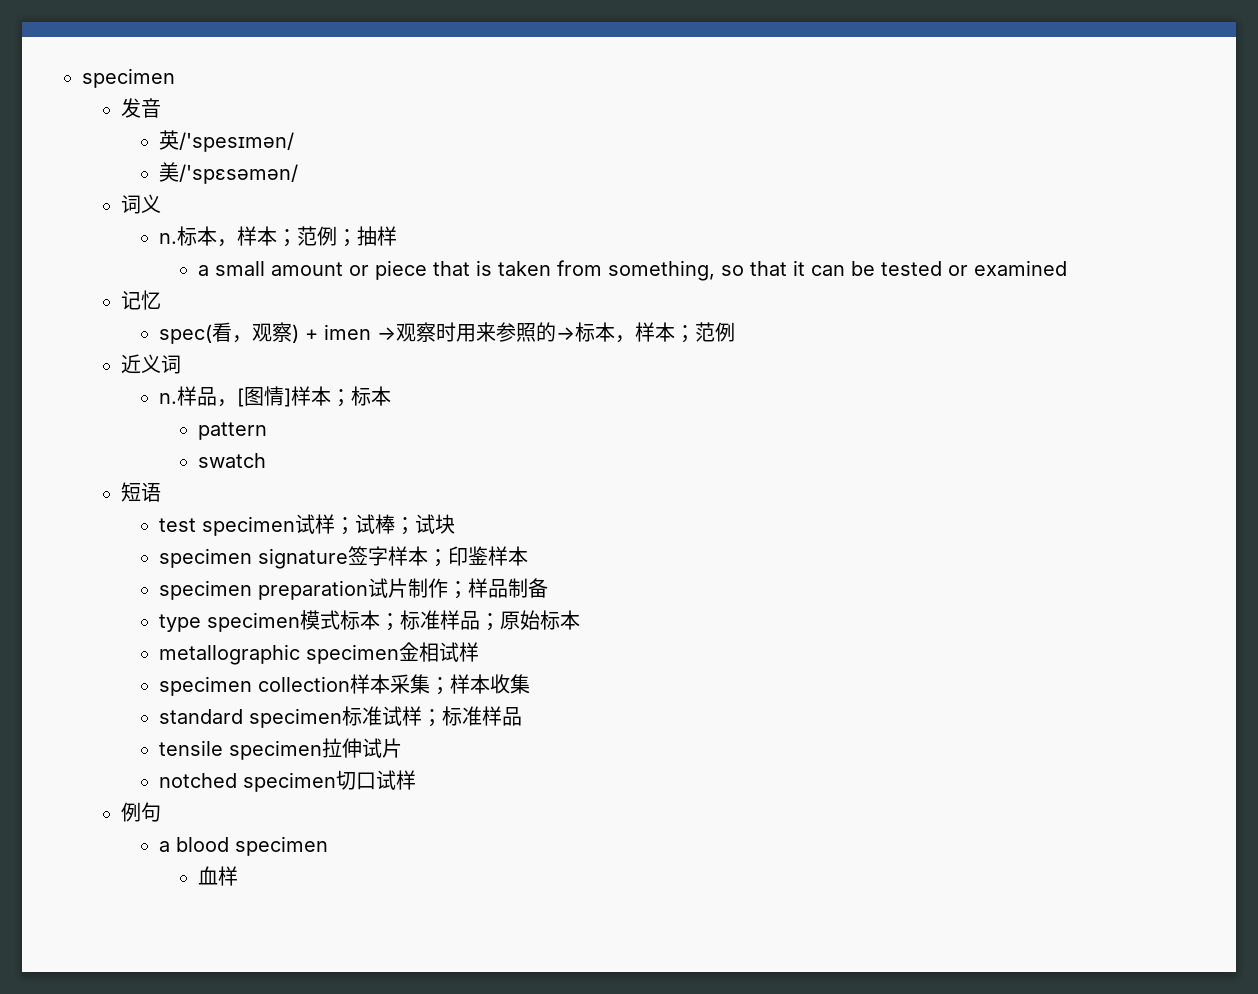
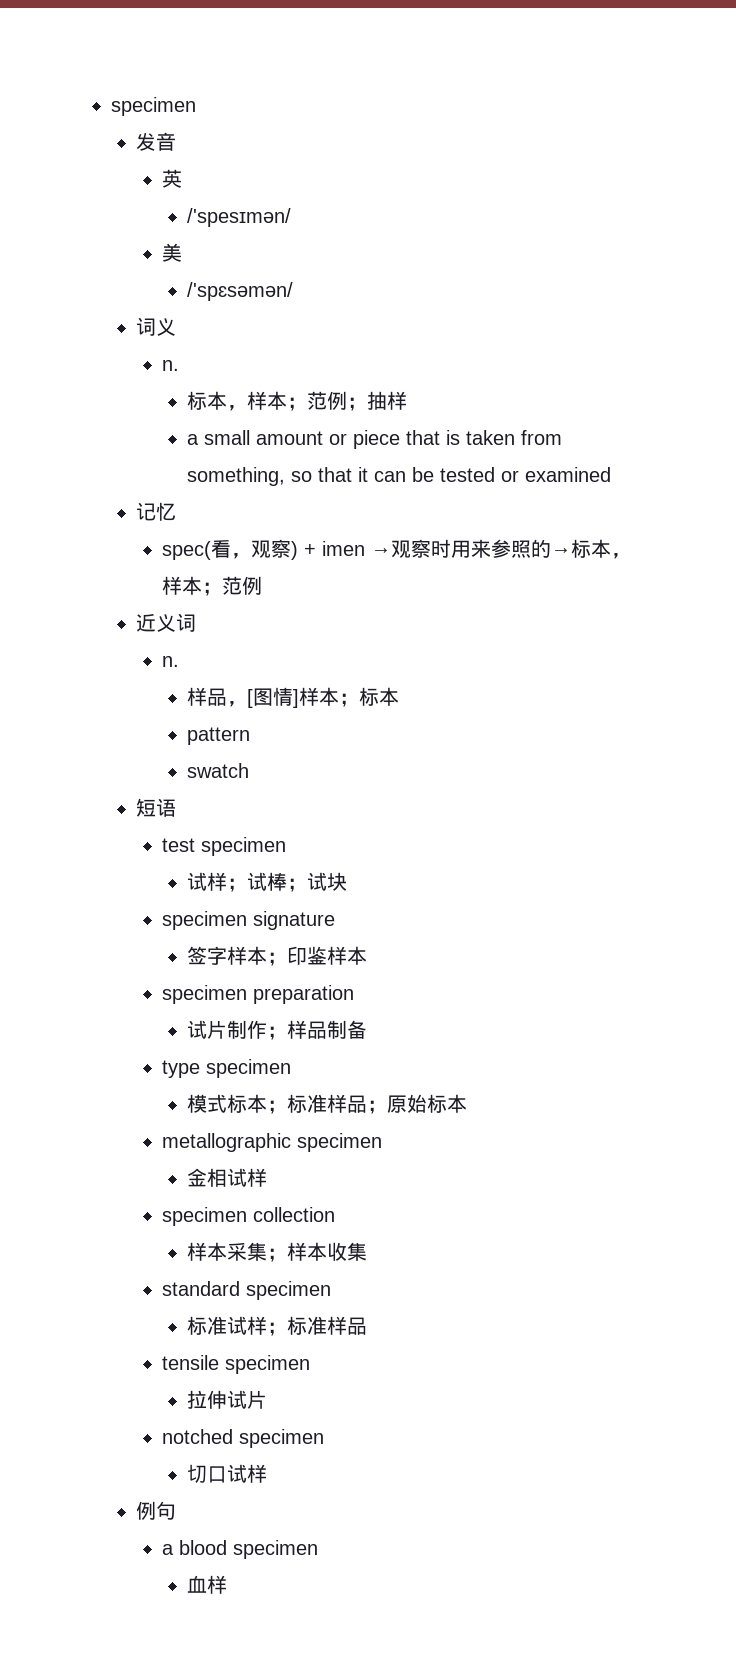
(180, 140) none -> (182, 178) //
(180, 172) none -> (182, 252) //
(178, 238) none -> (179, 365) //
(178, 398) none -> (179, 661) //
(296, 526) none -> (286, 846) //
(349, 558) none -> (335, 920) //
(369, 590) none -> (354, 994) //
(301, 622) none -> (291, 1068) //
(400, 654) none -> (382, 1142) //
(351, 684) none -> (335, 1214) //
(343, 718) none -> (331, 1290) //
(323, 750) none -> (310, 1364) //
(337, 782) none -> (324, 1438) //

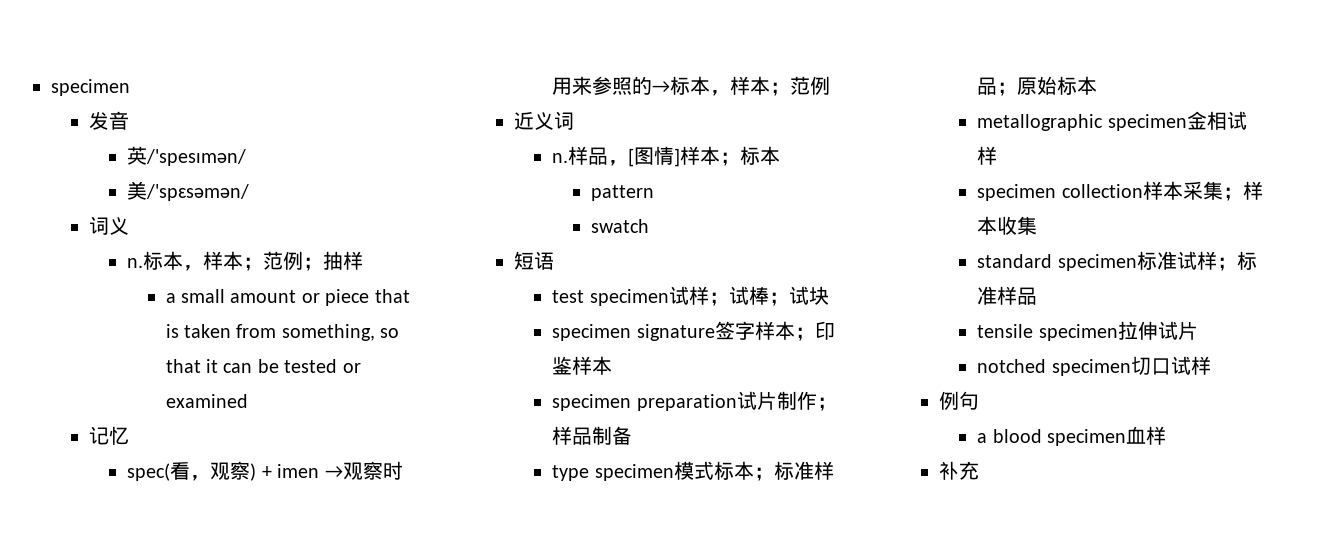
(182, 178) // -> (148, 155) none
(182, 252) // -> (148, 190) none
(179, 365) // -> (144, 263) none
(179, 661) // -> (569, 158) none
(286, 846) // -> (669, 297) none
(335, 920) // -> (715, 332) none
(354, 994) // -> (737, 402) none
(291, 1068) // -> (674, 472) none
(382, 1142) // -> (1187, 122) none
(335, 1214) // -> (1143, 191) none
(331, 1290) // -> (1137, 262) none
(310, 1364) // -> (1118, 332) none
(324, 1438) // -> (1131, 367) none
(318, 1549) // -> (1127, 437) none
(228, 1584) none -> [939,461,980,480] // 补充

